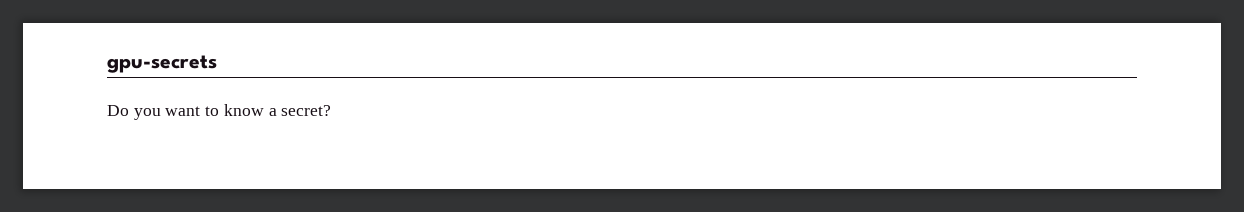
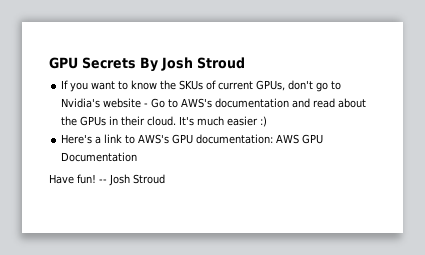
[107,55,217,73] [107,104,332,120] gpu-secrets // Do you want to know a secret? -> [49,57,245,72] [61,80,342,92] [61,98,367,108] [61,116,268,127] [61,134,324,144] [61,152,138,162] [49,174,165,186] GPU Secrets By Josh Stroud // If you want to know the SKUs of current GPUs, don't go to Nvidia's website - Go to AWS's documentation and read about the GPUs in their cloud. It's much easier :) // Here's a link to AWS's GPU documentation: AWS GPU Documentation // Have fun! -- Josh Stroud

